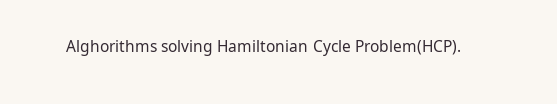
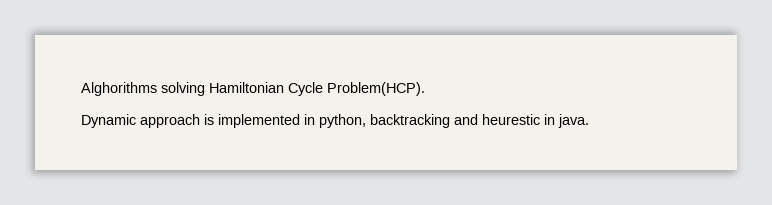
(461, 47) none -> [81,114,589,128] // Dynamic approach is implemented in python, backtracking and heurestic in java.

